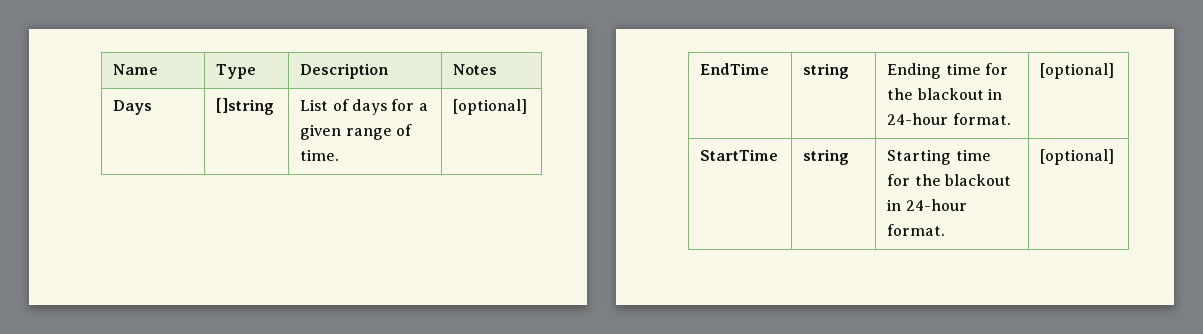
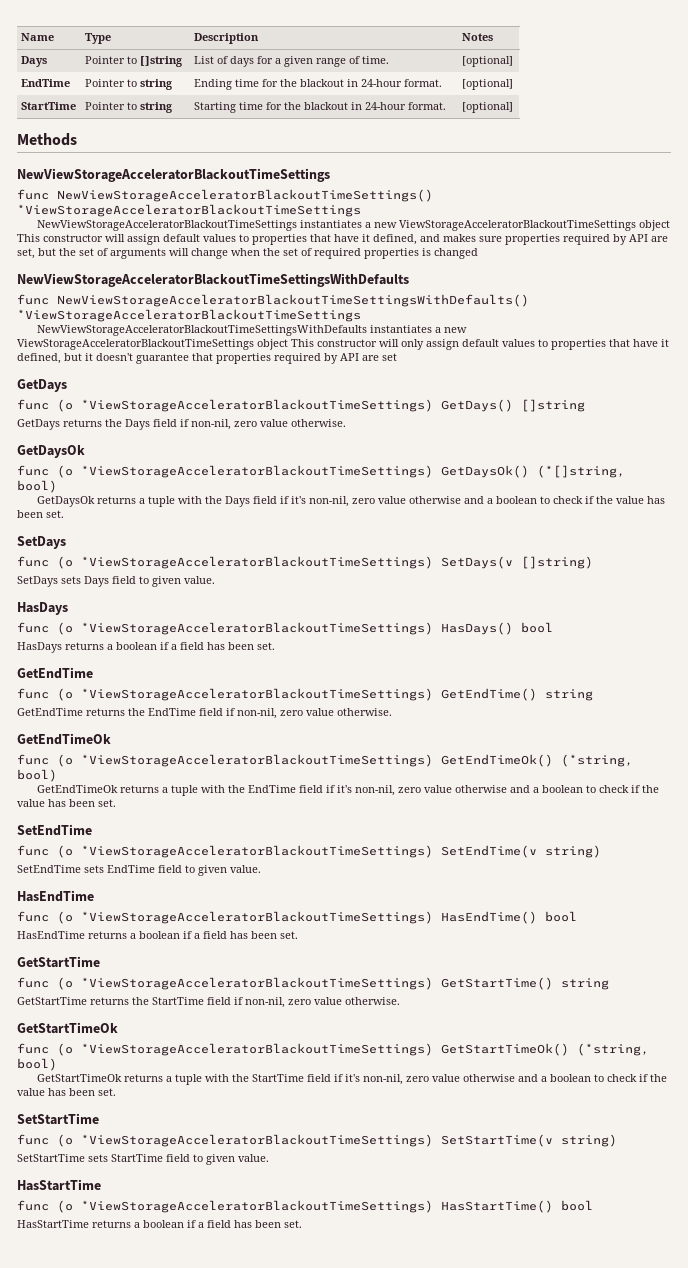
(153, 107) none -> [85,56,138,64] Pointer to
(770, 69) none -> [85,79,138,87] Pointer to
(779, 155) none -> [85,102,138,110] Pointer to
(1115, 157) none -> [17,133,77,146] [17,168,330,182] [17,189,433,202] [17,204,361,217] [36,220,670,231] [17,234,668,245] [17,248,478,259] [17,273,409,287] [17,294,529,307] [17,309,361,322] [36,325,467,336] [17,339,669,350] [17,353,397,364] [17,379,67,392] [17,399,585,412] [17,419,346,430] [17,445,85,458] [17,465,625,478] [17,480,57,493] [36,496,665,507] [17,510,64,518] [17,536,66,549] [17,556,593,569] [17,576,215,587] [17,602,68,615] [17,622,553,635] [17,642,275,653] [17,667,93,679] [17,688,593,701] [17,708,392,719] [17,733,111,745] [17,754,633,767] [17,769,57,782] [36,785,659,796] [17,799,116,807] [17,824,92,836] [17,845,601,858] [17,865,261,876] [17,890,94,902] [17,911,577,924] [17,931,298,939] [17,956,100,968] [17,977,609,990] [17,997,400,1008] [17,1022,118,1034] [17,1043,649,1056] [17,1058,57,1071] [36,1074,667,1085] [17,1088,116,1096] [17,1113,99,1125] [17,1134,617,1147] [17,1154,269,1165] [17,1179,101,1191] [17,1200,593,1213] [17,1220,302,1228] // Methods // NewViewStorageAcceleratorBlackoutTimeSettings // func NewViewStorageAcceleratorBlackoutTimeSettings() *ViewStorageAcceleratorBlackoutTimeSettings // NewViewStorageAcceleratorBlackoutTimeSettings instantiates a new ViewStorageAcceleratorBlackoutTimeSettings object This constructor will assign default values to properties that have it defined, and makes sure properties required by API are set, but the set of arguments will change when the set of required properties is changed // NewViewStorageAcceleratorBlackoutTimeSettingsWithDefaults // func NewViewStorageAcceleratorBlackoutTimeSettingsWithDefaults() *ViewStorageAcceleratorBlackoutTimeSettings // NewViewStorageAcceleratorBlackoutTimeSettingsWithDefaults instantiates a new ViewStorageAcceleratorBlackoutTimeSettings object This constructor will only assign default values to properties that have it defined, but it doesn't guarantee that properties required by API are set // GetDays // func (o *ViewStorageAcceleratorBlackoutTimeSettings) GetDays() []string // GetDays returns the Days field if non-nil, zero value otherwise. // GetDaysOk // func (o *ViewStorageAcceleratorBlackoutTimeSettings) GetDaysOk() (*[]string, bool) // GetDaysOk returns a tuple with the Days field if it's non-nil, zero value otherwise and a boolean to check if the value has been set. // SetDays // func (o *ViewStorageAcceleratorBlackoutTimeSettings) SetDays(v []string) // SetDays sets Days field to given value. // HasDays // func (o *ViewStorageAcceleratorBlackoutTimeSettings) HasDays() bool // HasDays returns a boolean if a field has been set. // GetEndTime // func (o *ViewStorageAcceleratorBlackoutTimeSettings) GetEndTime() string // GetEndTime returns the EndTime field if non-nil, zero value otherwise. // GetEndTimeOk // func (o *ViewStorageAcceleratorBlackoutTimeSettings) GetEndTimeOk() (*string, bool) // GetEndTimeOk returns a tuple with the EndTime field if it's non-nil, zero value otherwise and a boolean to check if the value has been set. // SetEndTime // func (o *ViewStorageAcceleratorBlackoutTimeSettings) SetEndTime(v string) // SetEndTime sets EndTime field to given value. // HasEndTime // func (o *ViewStorageAcceleratorBlackoutTimeSettings) HasEndTime() bool // HasEndTime returns a boolean if a field has been set. // GetStartTime // func (o *ViewStorageAcceleratorBlackoutTimeSettings) GetStartTime() string // GetStartTime returns the StartTime field if non-nil, zero value otherwise. // GetStartTimeOk // func (o *ViewStorageAcceleratorBlackoutTimeSettings) GetStartTimeOk() (*string, bool) // GetStartTimeOk returns a tuple with the StartTime field if it's non-nil, zero value otherwise and a boolean to check if the value has been set. // SetStartTime // func (o *ViewStorageAcceleratorBlackoutTimeSettings) SetStartTime(v string) // SetStartTime sets StartTime field to given value. // HasStartTime // func (o *ViewStorageAcceleratorBlackoutTimeSettings) HasStartTime() bool // HasStartTime returns a boolean if a field has been set.

